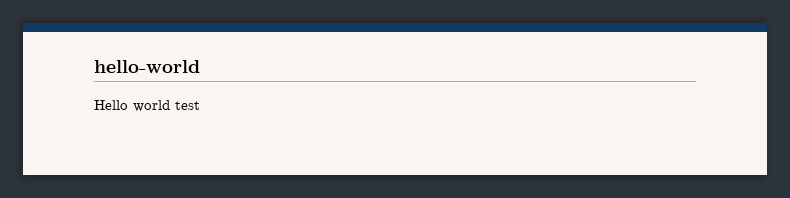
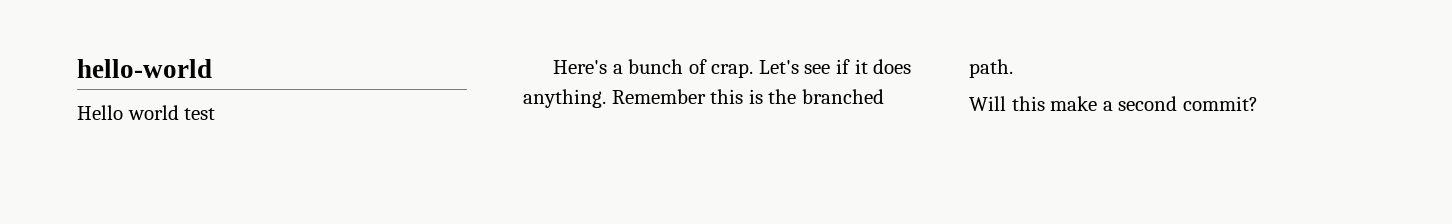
(200, 105) none -> [553,59,912,78] [523,89,884,108] [969,59,1013,78] [969,96,1258,111] // Here's a bunch of crap. Let's see if it does anything. Remember this is the branched path. // Will this make a second commit?

